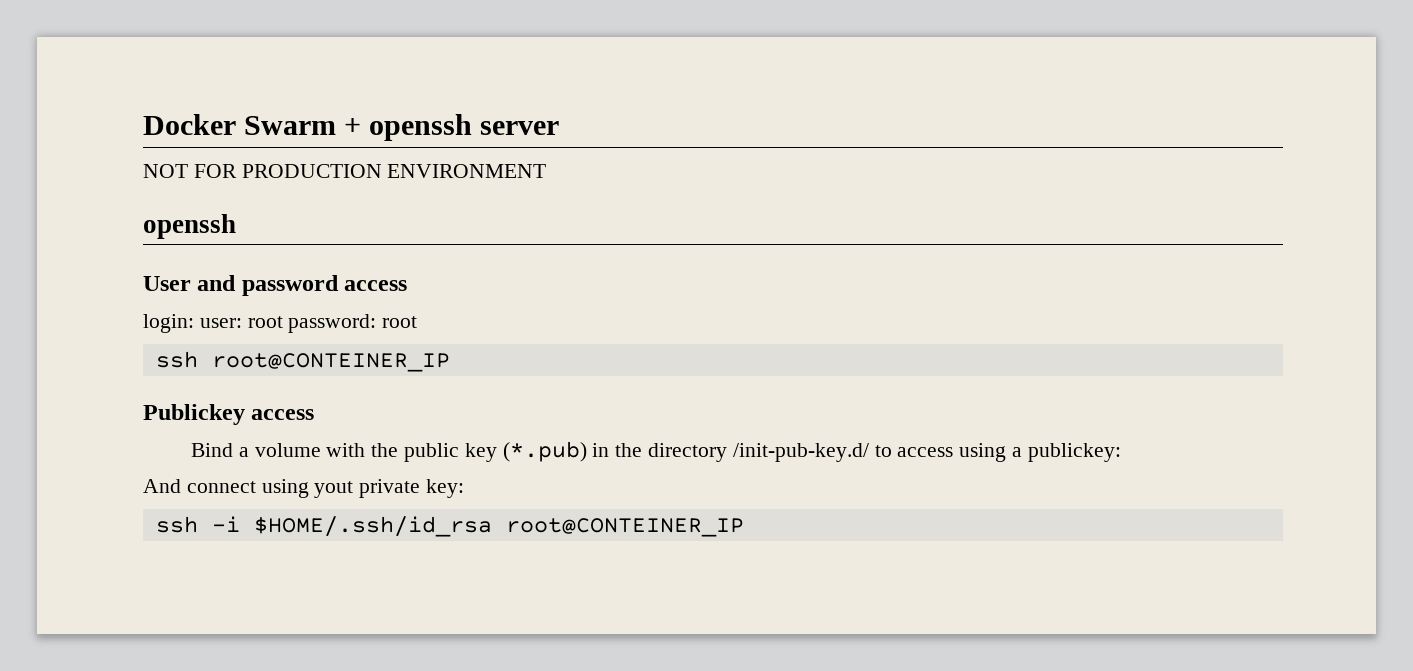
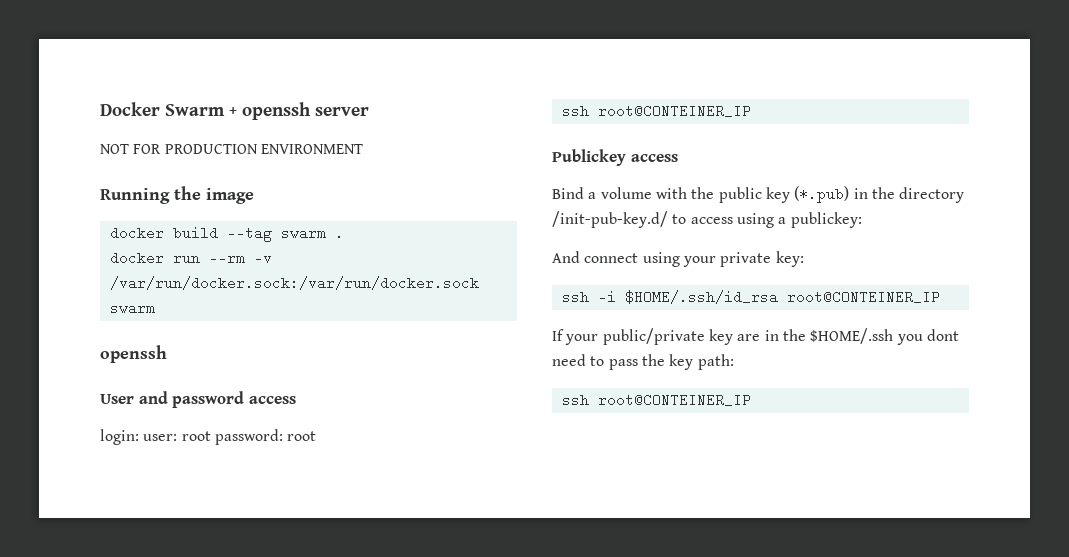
(547, 171) none -> [100,186,254,204] [109,226,344,242] [109,251,272,265] [109,276,479,290] [109,301,155,315] // Running the image // docker build --tag swarm . // docker run --rm -v /var/run/docker.sock:/var/run/docker.sock swarm
[314,481,354,498] yout -> [682,256,716,267] your
(744, 527) none -> [552,328,959,345] [552,354,734,370] [561,393,751,407] // If your public/private key are in the $HOME/.ssh you dont need to pass the key path: // ssh root@CONTEINER_IP

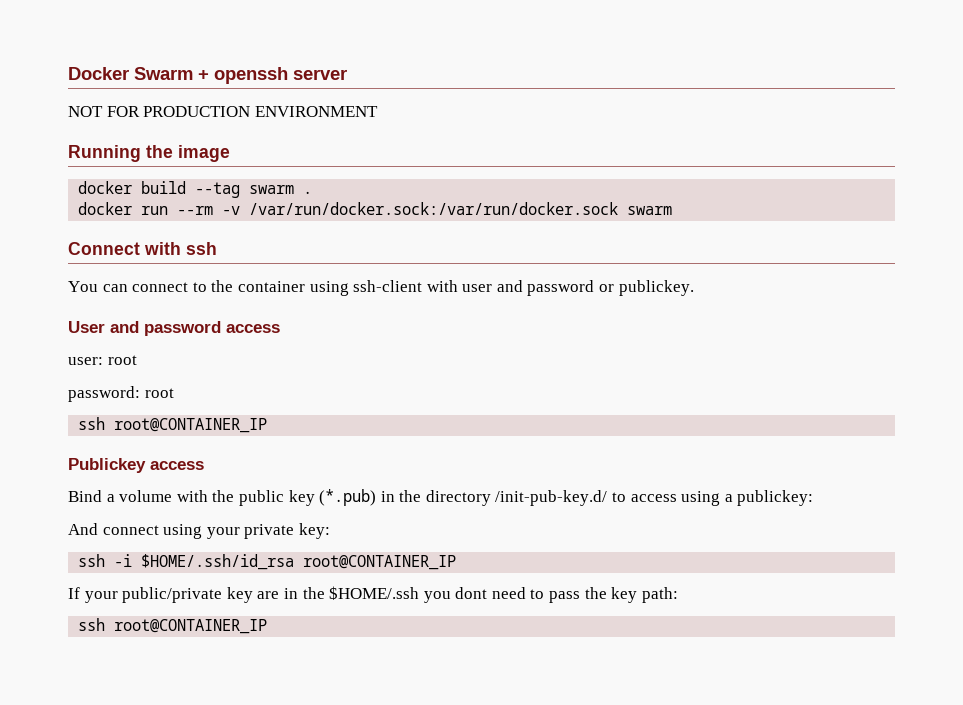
[100,345,167,363] openssh -> [68,242,217,255] [68,280,694,296] Connect with ssh // You can connect to the container using ssh-client with user and password or publickey.
[100,429,139,445] login: -> (280, 328) none
(211, 436) none -> (137, 360) //
[597,104,751,118] root@CONTEINER_IP -> [114,418,268,433] root@CONTAINER_IP
[786,290,940,304] root@CONTEINER_IP -> [303,555,457,570] root@CONTAINER_IP
[597,393,751,407] root@CONTEINER_IP -> [114,619,268,634] root@CONTAINER_IP

